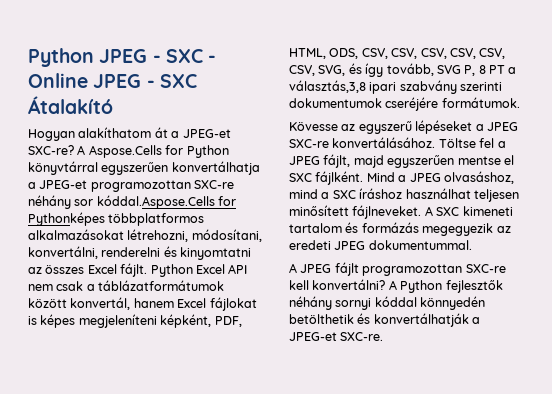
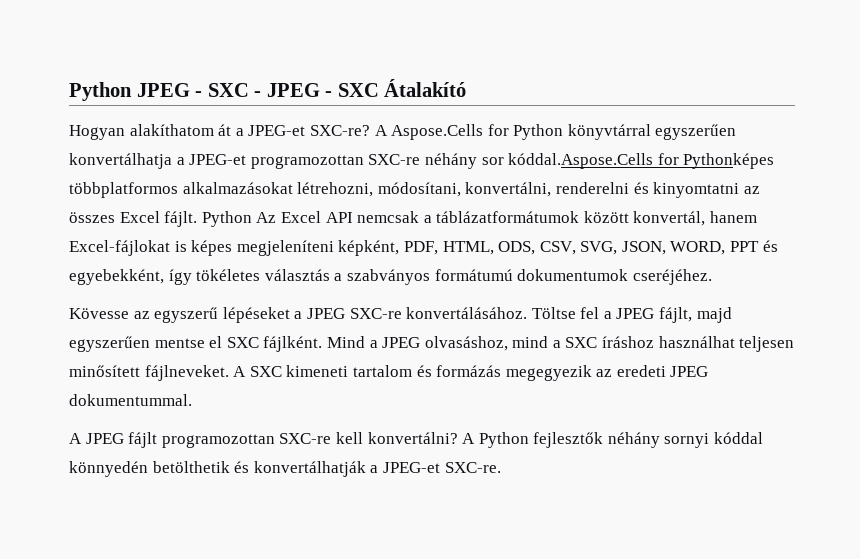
[28,73,88,88] Online -> (262, 94) none
(193, 270) none -> [256,212,277,223] Az
[28,281,84,291] nem csak -> [357,211,420,223] nemcsak
[177,297,257,311] Excel fájlokat -> [69,240,170,256] Excel-fájlokat
[391,48,506,59] [289,63,517,77] [289,80,503,94] [289,97,520,111] CSV, CSV, CSV, CSV, CSV, SVG, és így tovább, SVG P, 8 PT a választás,3,8 ipari szabvány szerinti dokumentumok cseréjére formátumok. -> [580,240,778,255] [69,269,712,285] SVG, JSON, WORD, PPT és egyebekként, így tökéletes választás a szabványos formátumú dokumentumok cseréjéhez.

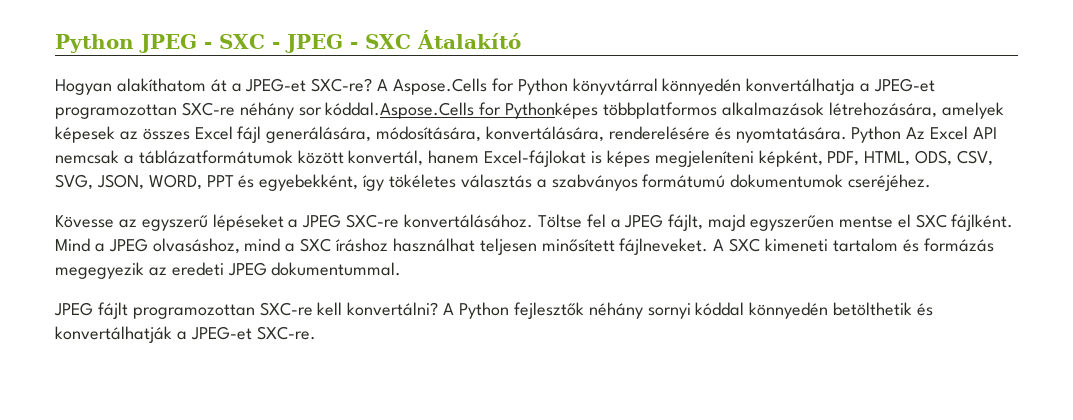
[655,124,737,140] egyszerűen -> [662,78,742,95] könnyedén
[182,182,760,198] [69,211,198,227] alkalmazásokat létrehozni, módosítani, konvertálni, renderelni és kinyomtatni az összes Excel fájlt. -> [721,102,1004,119] [55,126,847,143] alkalmazások létrehozására, amelyek képesek az összes Excel fájl generálására, módosítására, konvertálására, renderelésére és nyomtatására.
[69,433,82,444] A -> (402, 269) none

